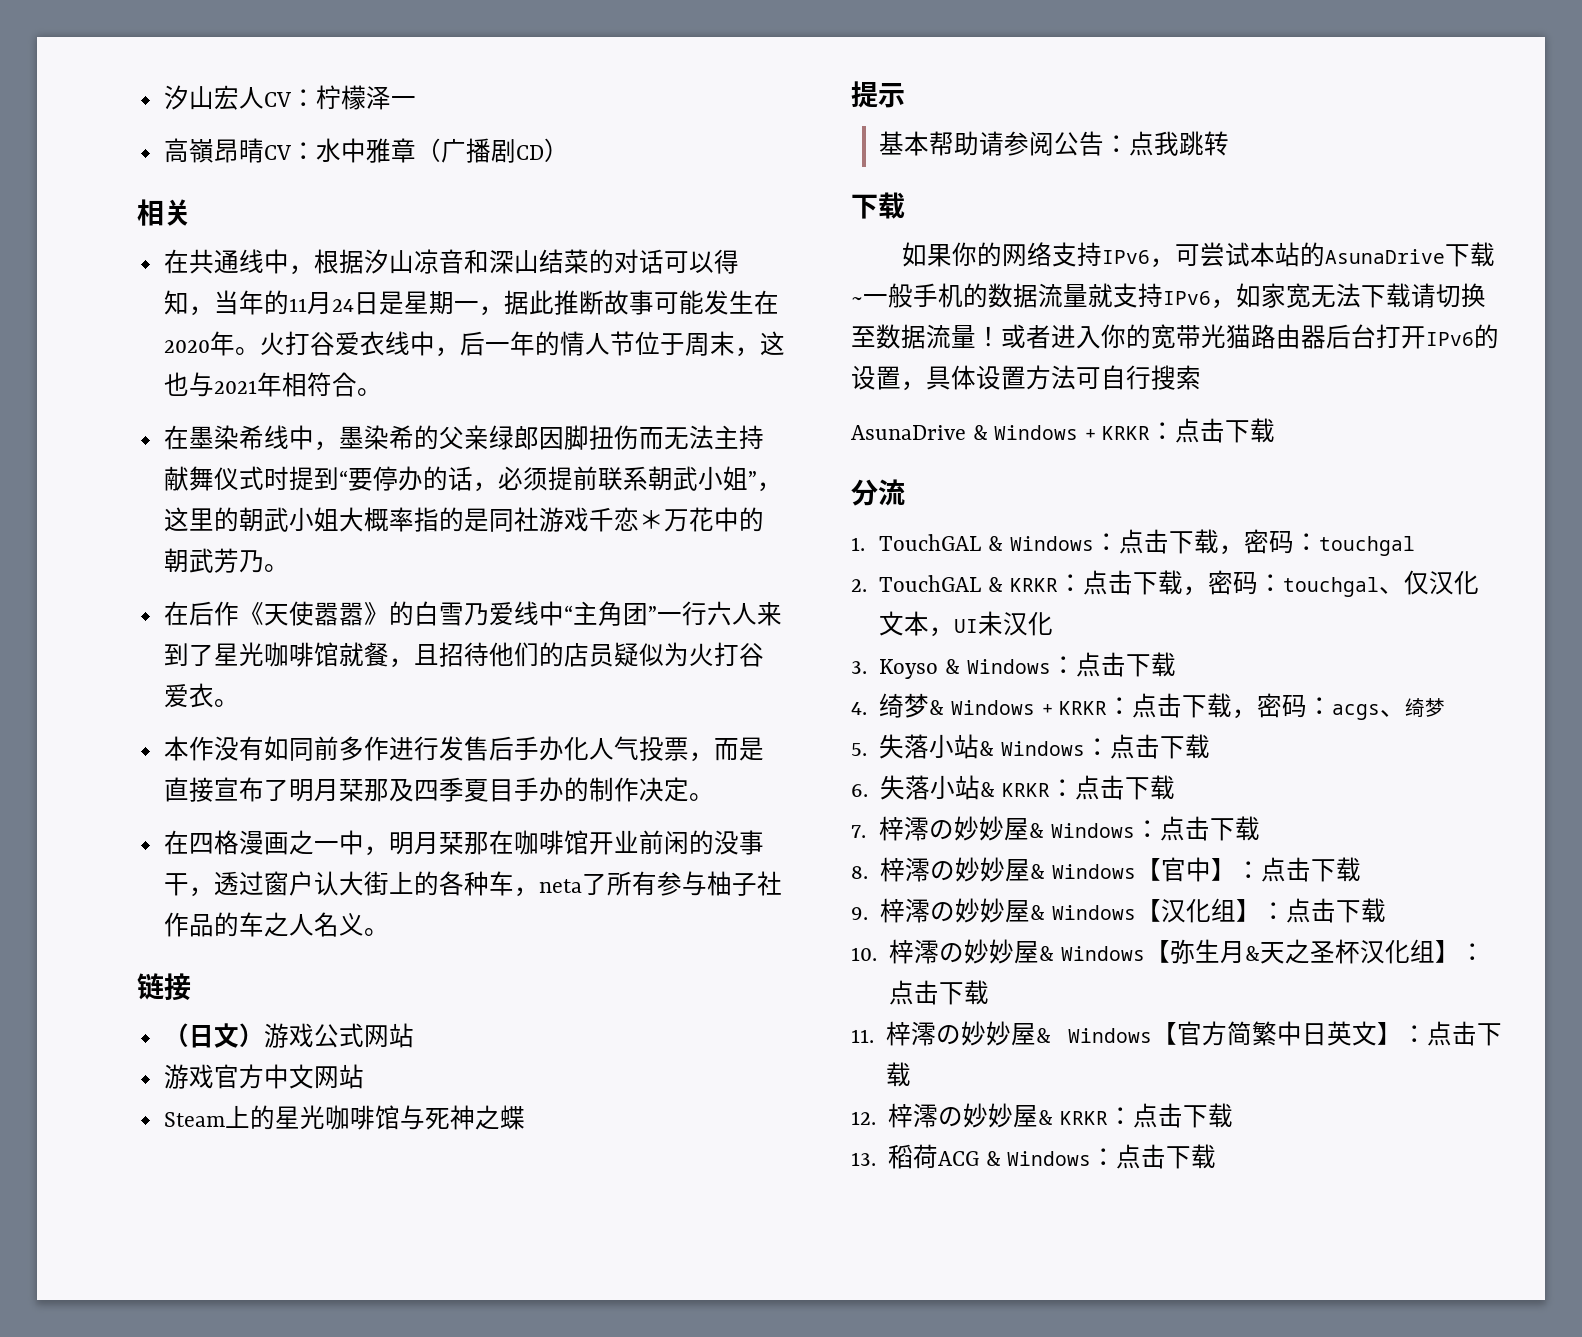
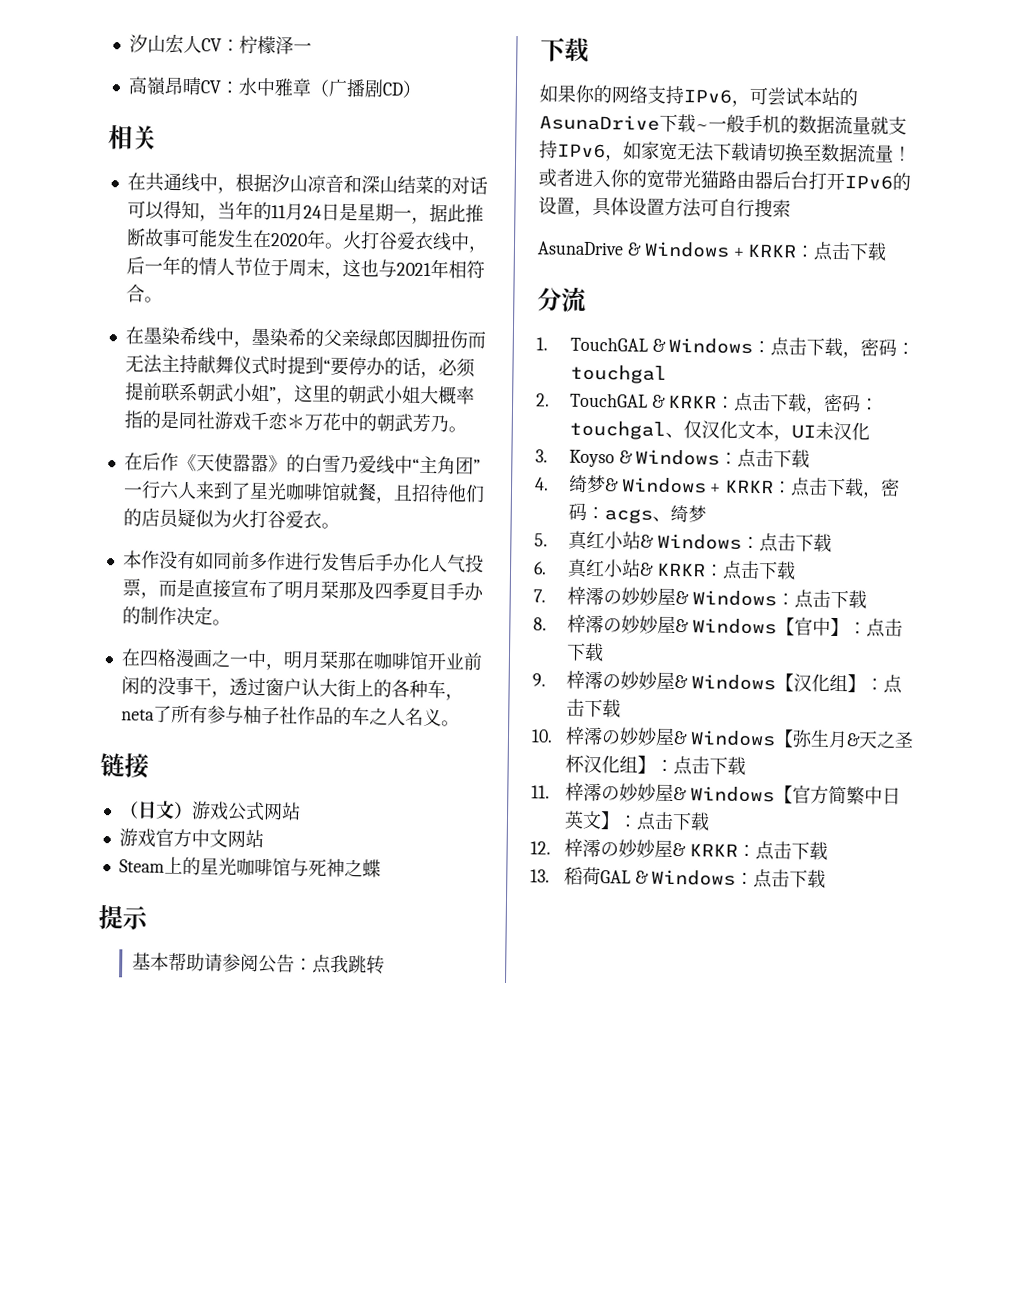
[879,734,930,759] 失落 -> [567,530,605,550] 真红
[880,775,931,800] 失落 -> [566,558,605,578] 真红
[938,1151,980,1166] ACG -> [599,870,631,884] GAL

